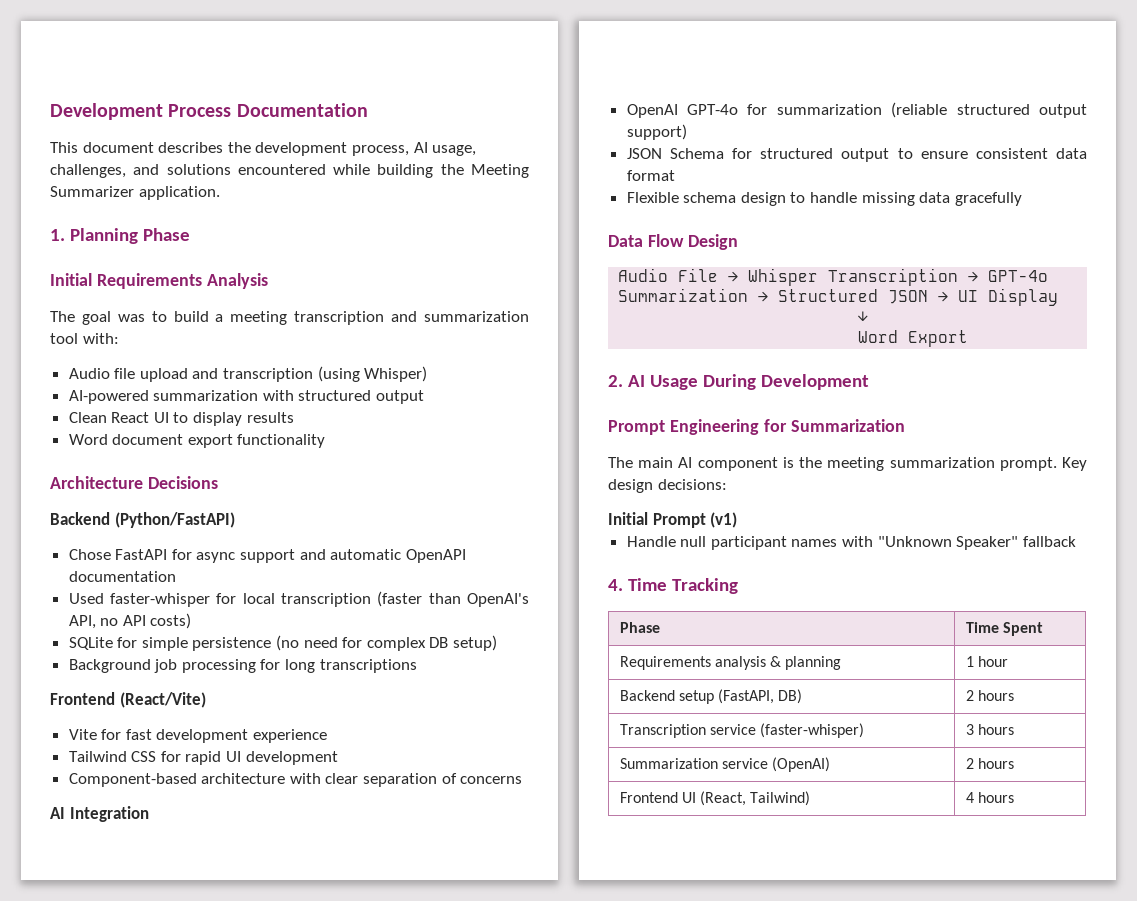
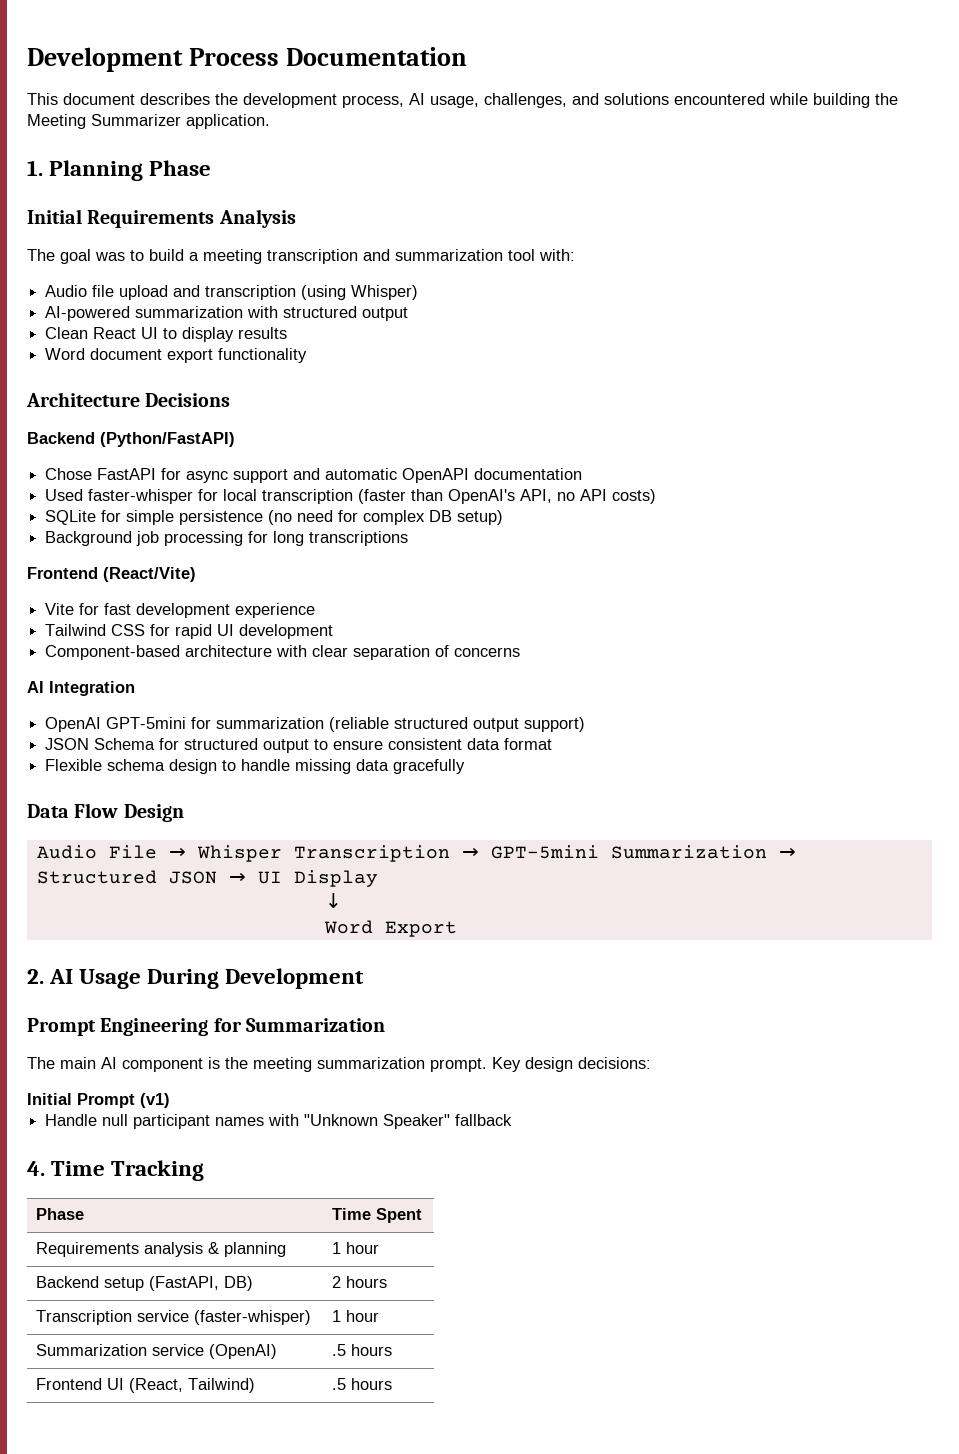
[687,104,739,115] GPT-4o -> [106,717,187,729] GPT-5mini
[988,270,1049,282] GPT-4o -> [490,845,599,859] GPT-5mini
[965,724,1015,735] 3 hours -> [332,1310,380,1322] 1 hour
[965,758,974,769] 2 -> [332,1344,347,1356] .5
[965,792,974,803] 4 -> [332,1378,347,1390] .5

